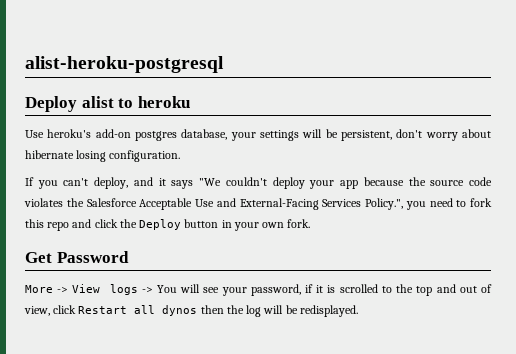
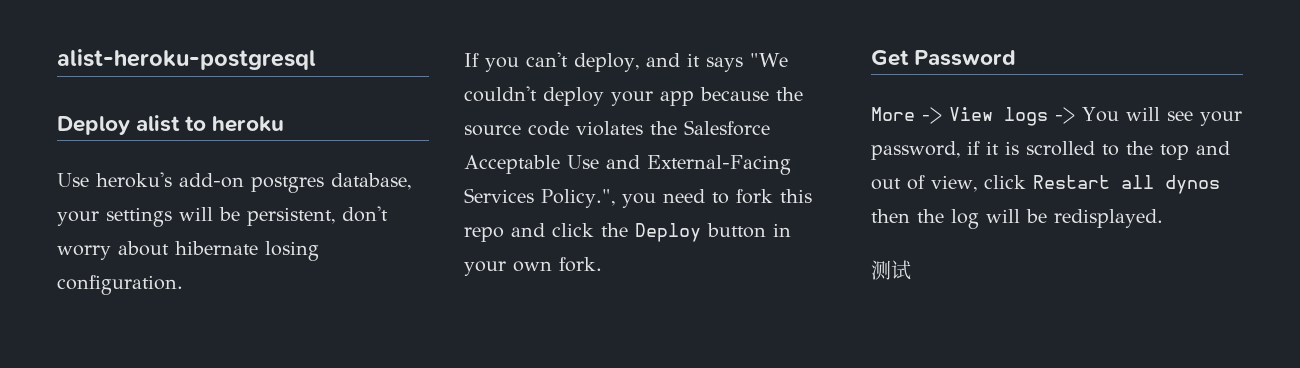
(358, 311) none -> [871,260,911,280] // 测试

